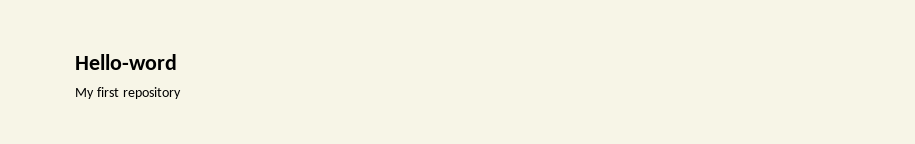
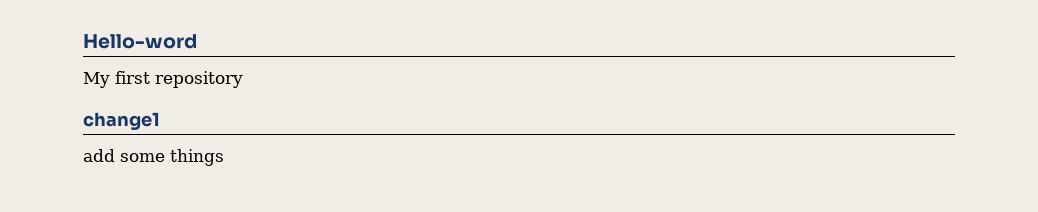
(181, 93) none -> [83,112,160,130] [83,149,224,166] // change1 // add some things

